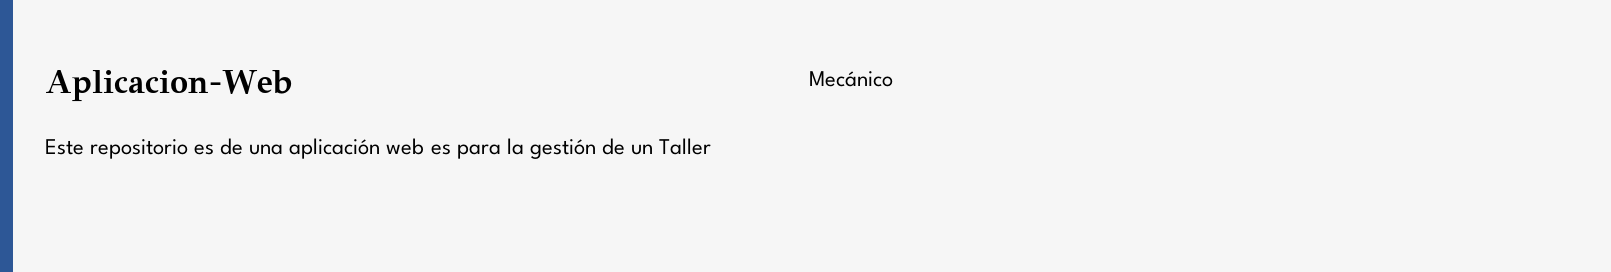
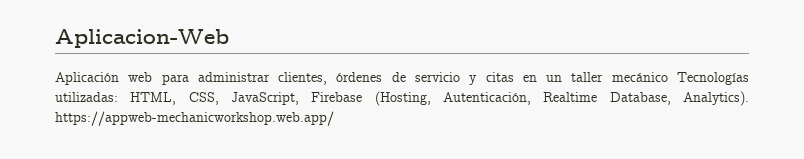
[45,138,711,159] [809,71,893,87] Este repositorio es de una aplicación web es para la gestión de un Taller Mecánico -> [55,72,749,85] [55,91,749,106] [55,111,334,126] Aplicación web para administrar clientes, órdenes de servicio y citas en un taller mecánico Tecnologías utilizadas: HTML, CSS, JavaScript, Firebase (Hosting, Autenticación, Realtime Database, Analytics). https://appweb-mechanicworkshop.web.app/

